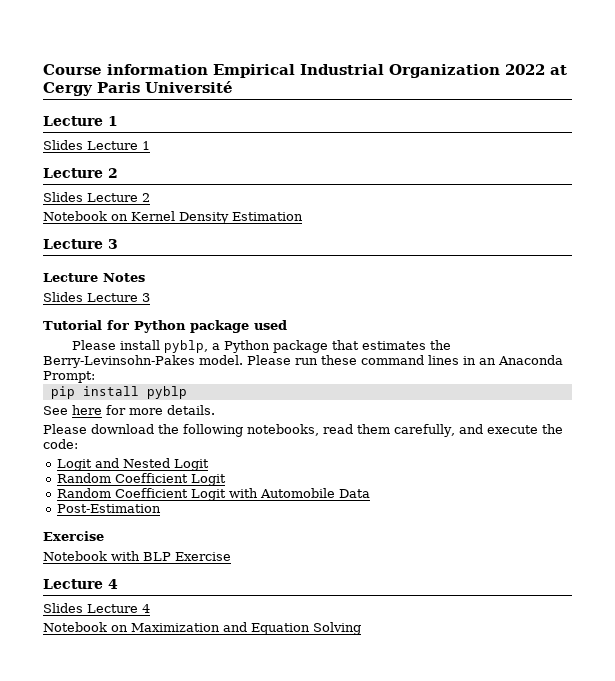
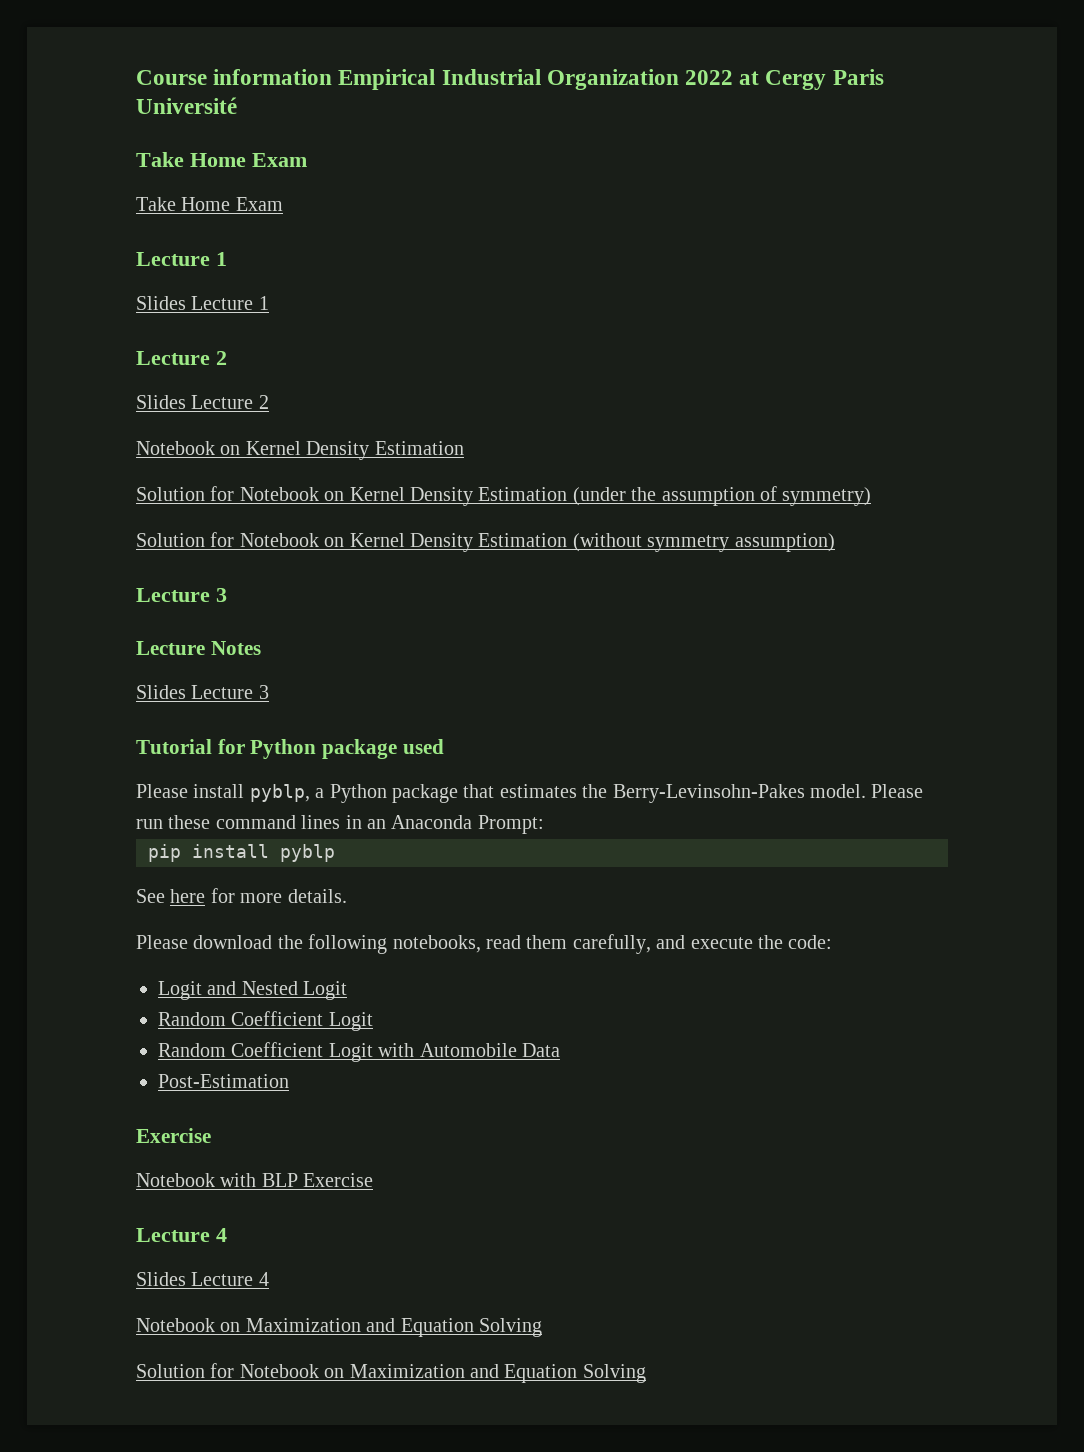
(233, 87) none -> [136,152,307,167] [136,197,283,211] // Take Home Exam // Take Home Exam
(303, 216) none -> [136,486,872,506] [136,532,835,552] // Solution for Notebook on Kernel Density Estimation (under the assumption of symmetry) // Solution for Notebook on Kernel Density Estimation (without symmetry assumption)
(361, 628) none -> [136,1363,646,1383] // Solution for Notebook on Maximization and Equation Solving

